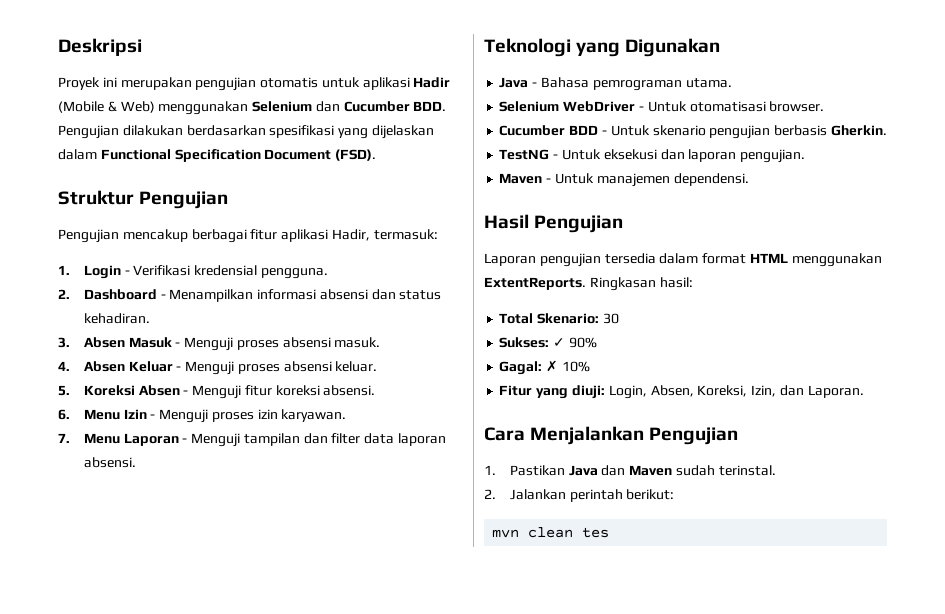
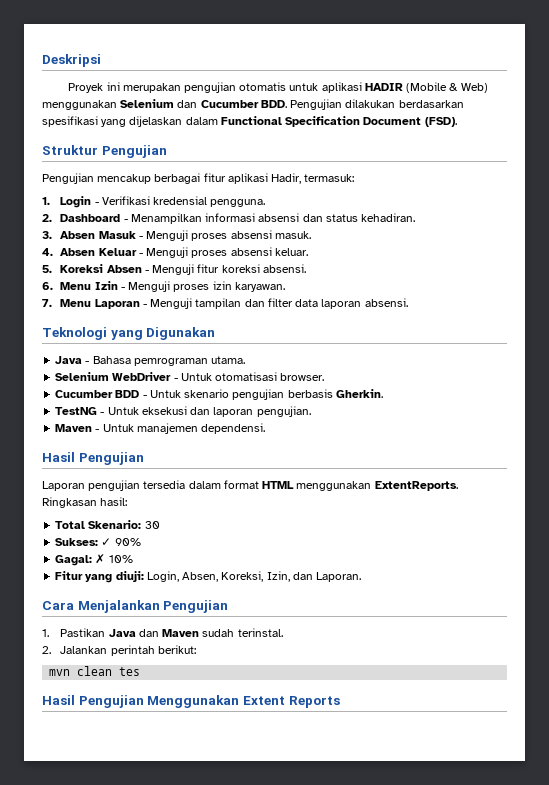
[413,77,451,88] Hadir -> [364,83,403,91] HADIR
(610, 532) none -> [42,695,340,708] // Hasil Pengujian Menggunakan Extent Reports

